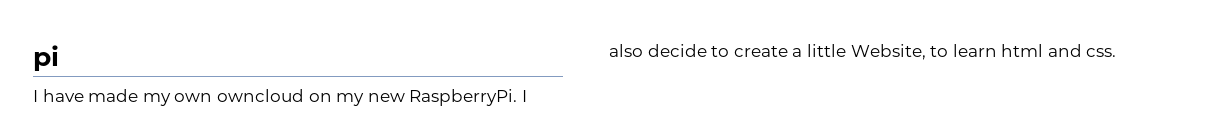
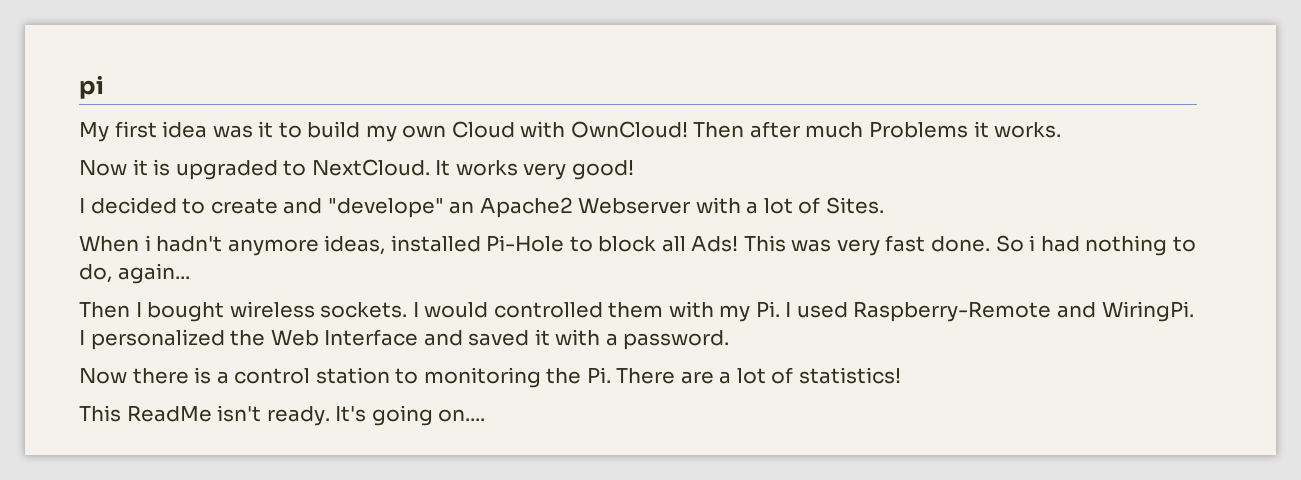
[33,89,527,106] [609,44,1117,60] I have made my own owncloud on my new RaspberryPi. I also decide to create a little Website, to learn html and css. -> [79,121,1062,142] [79,159,634,180] [79,197,884,218] [79,235,1196,256] [79,263,190,284] [79,301,1194,322] [79,329,730,350] [79,367,902,388] [79,405,486,426] My first idea was it to build my own Cloud with OwnCloud! Then after much Problems it works. // Now it is upgraded to NextCloud. It works very good! // I decided to create and "develope" an Apache2 Webserver with a lot of Sites. // When i hadn't anymore ideas, installed Pi-Hole to block all Ads! This was very fast done. So i had nothing to do, again... // Then I bought wireless sockets. I would controlled them with my Pi. I used Raspberry-Remote and WiringPi. I personalized the Web Interface and saved it with a password. // Now there is a control station to monitoring the Pi. There are a lot of statistics! // This ReadMe isn't ready. It's going on....

